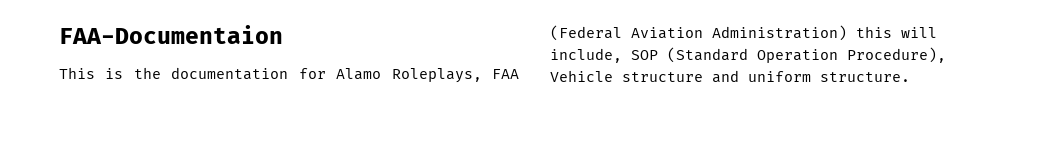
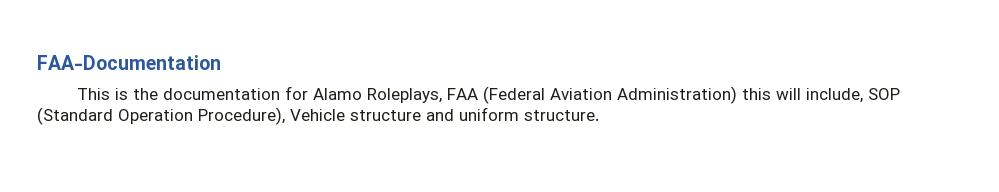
[59,25,283,44] FAA-Documentaion -> [37,55,221,70] FAA-Documentation

